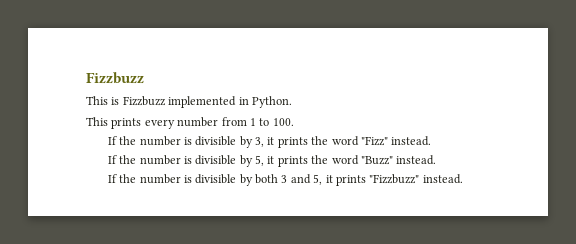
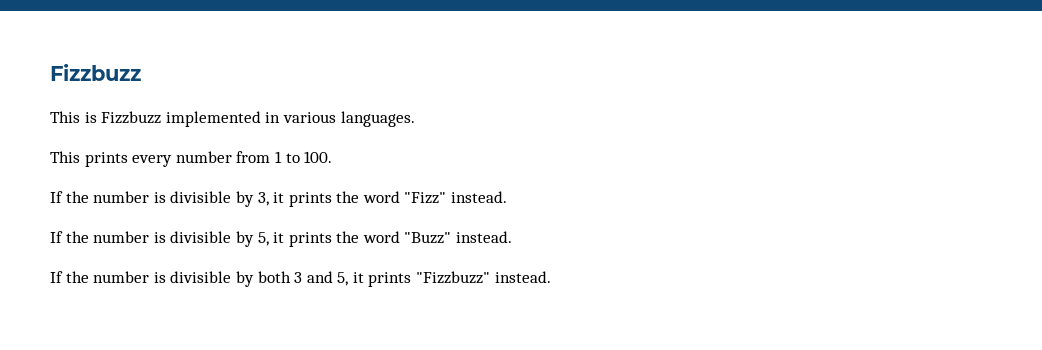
[251,96,292,108] Python. -> [282,111,415,127] various languages.

